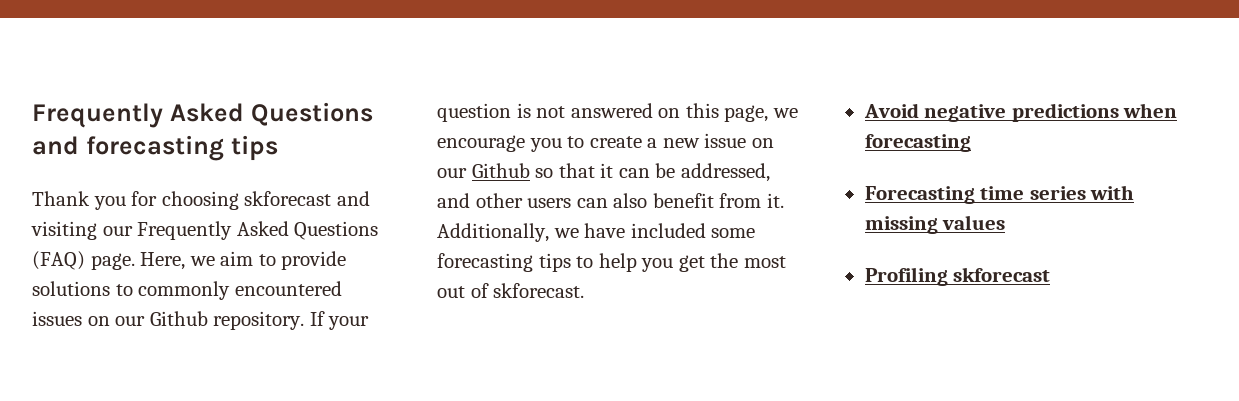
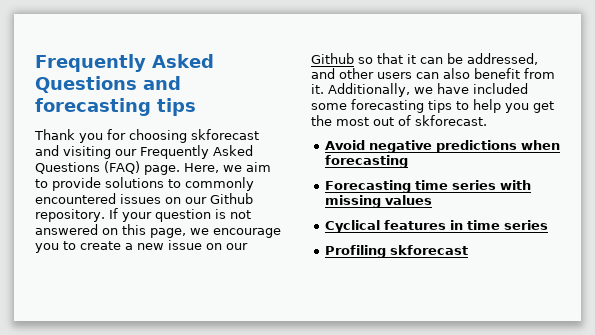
(1006, 222) none -> [324,220,548,233] // Cyclical features in time series

